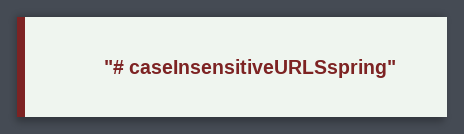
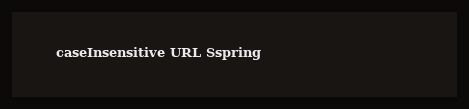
[104,59,397,78] "# caseInsensitiveURLSspring" -> [56,47,261,60] caseInsensitive URL Sspring

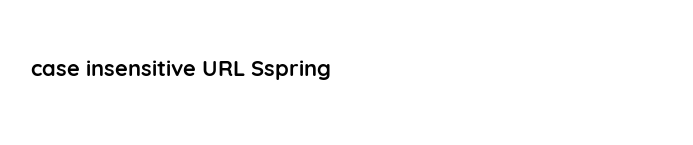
[56,47,165,57] caseInsensitive -> [31,60,196,76] case insensitive

